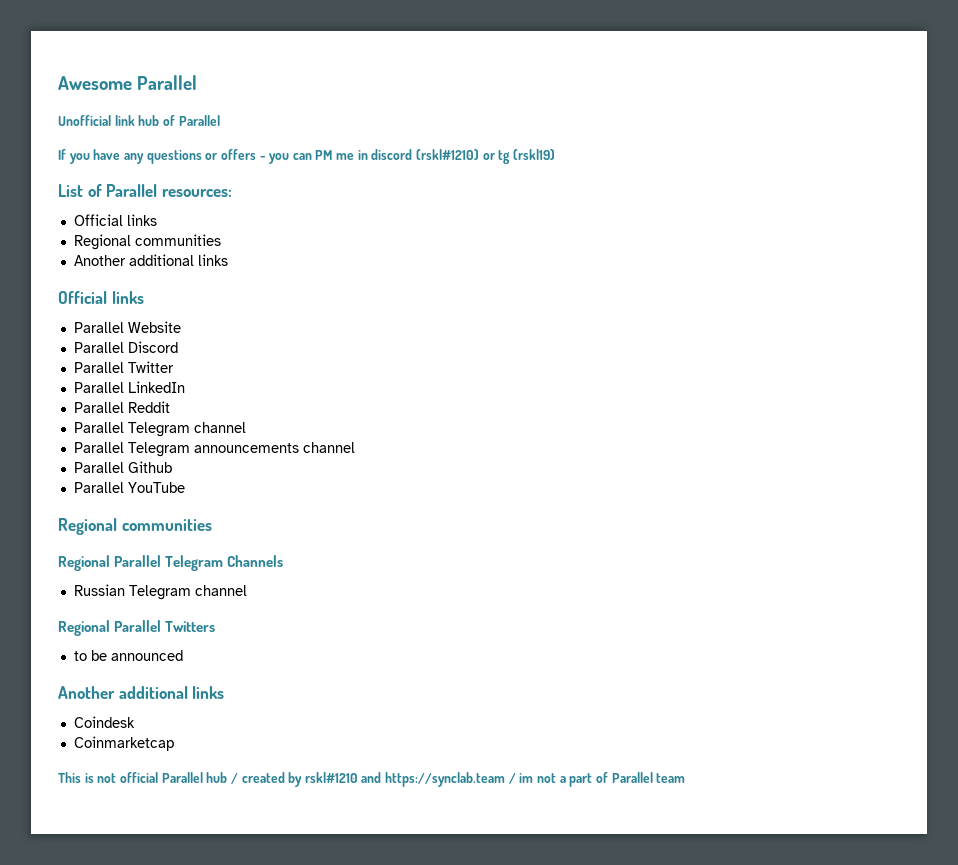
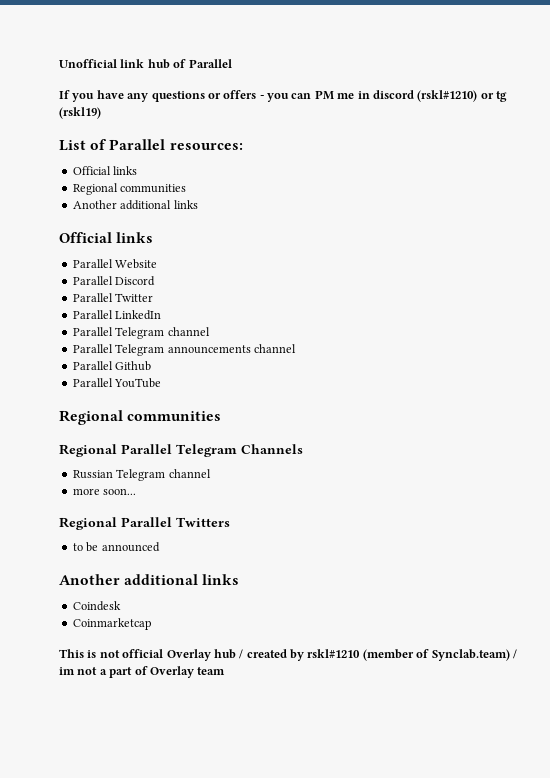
[58,75,198,90] Awesome Parallel // -> (59, 63) none
[73,401,170,413] // Parallel Reddit -> (162, 315) none
(247, 590) none -> [72,488,137,495] // more soon...
[161,772,203,783] Parallel -> [166,649,211,661] Overlay
[361,772,506,787] and https://synclab.team -> [362,649,510,661] (member of Synclab.team)
[611,772,653,783] Parallel -> [149,666,194,678] Overlay

